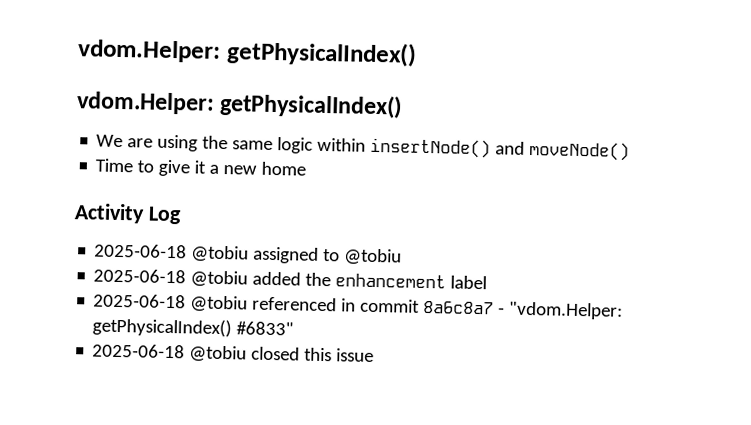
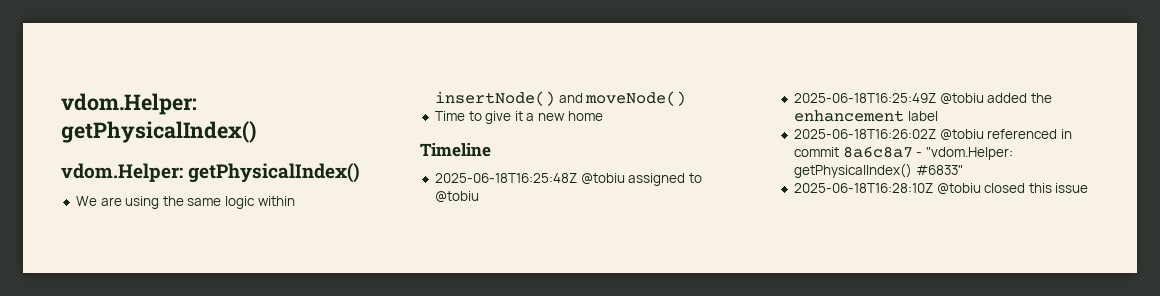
[74,203,182,225] [94,243,188,259] Activity Log // 2025-06-18 -> [420,143,491,157] [434,173,577,183] Timeline // 2025-06-18T16:25:48Z
[93,268,187,284] 2025-06-18 -> [793,93,936,103] 2025-06-18T16:25:49Z
[93,293,187,309] 2025-06-18 -> [793,129,936,139] 2025-06-18T16:26:02Z
[92,343,186,359] 2025-06-18 -> [793,183,933,193] 2025-06-18T16:28:10Z

